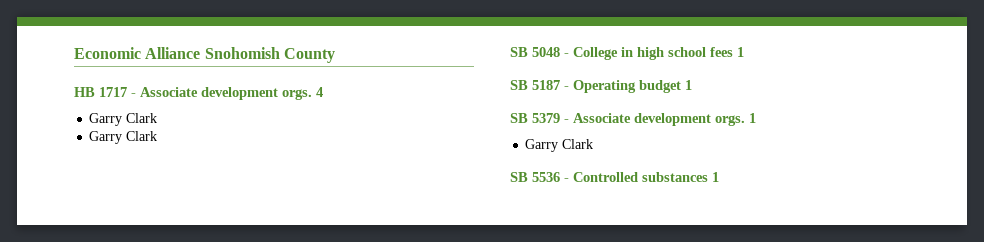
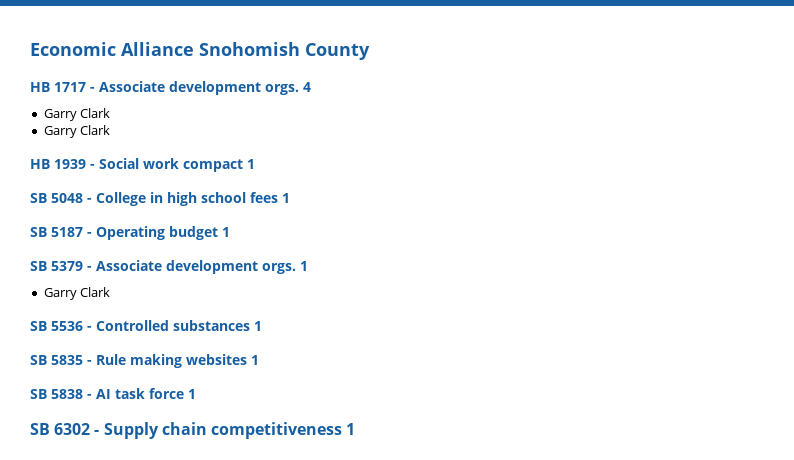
(158, 136) none -> [30,158,255,172] // HB 1939 - Social work compact 1
(719, 177) none -> [30,354,259,368] [30,388,196,399] [30,422,356,439] // SB 5835 - Rule making websites 1 // SB 5838 - AI task force 1 // SB 6302 - Supply chain competitiveness 1

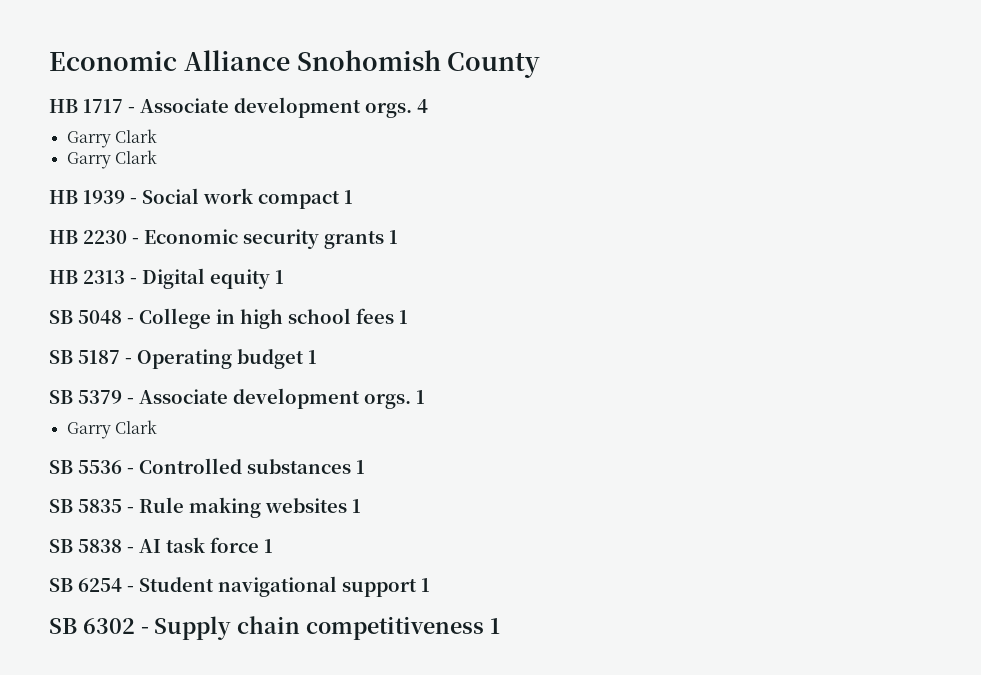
(255, 164) none -> [49,229,398,249] [49,268,284,289] // HB 2230 - Economic security grants 1 // HB 2313 - Digital equity 1
(196, 394) none -> [49,576,430,597] // SB 6254 - Student navigational support 1

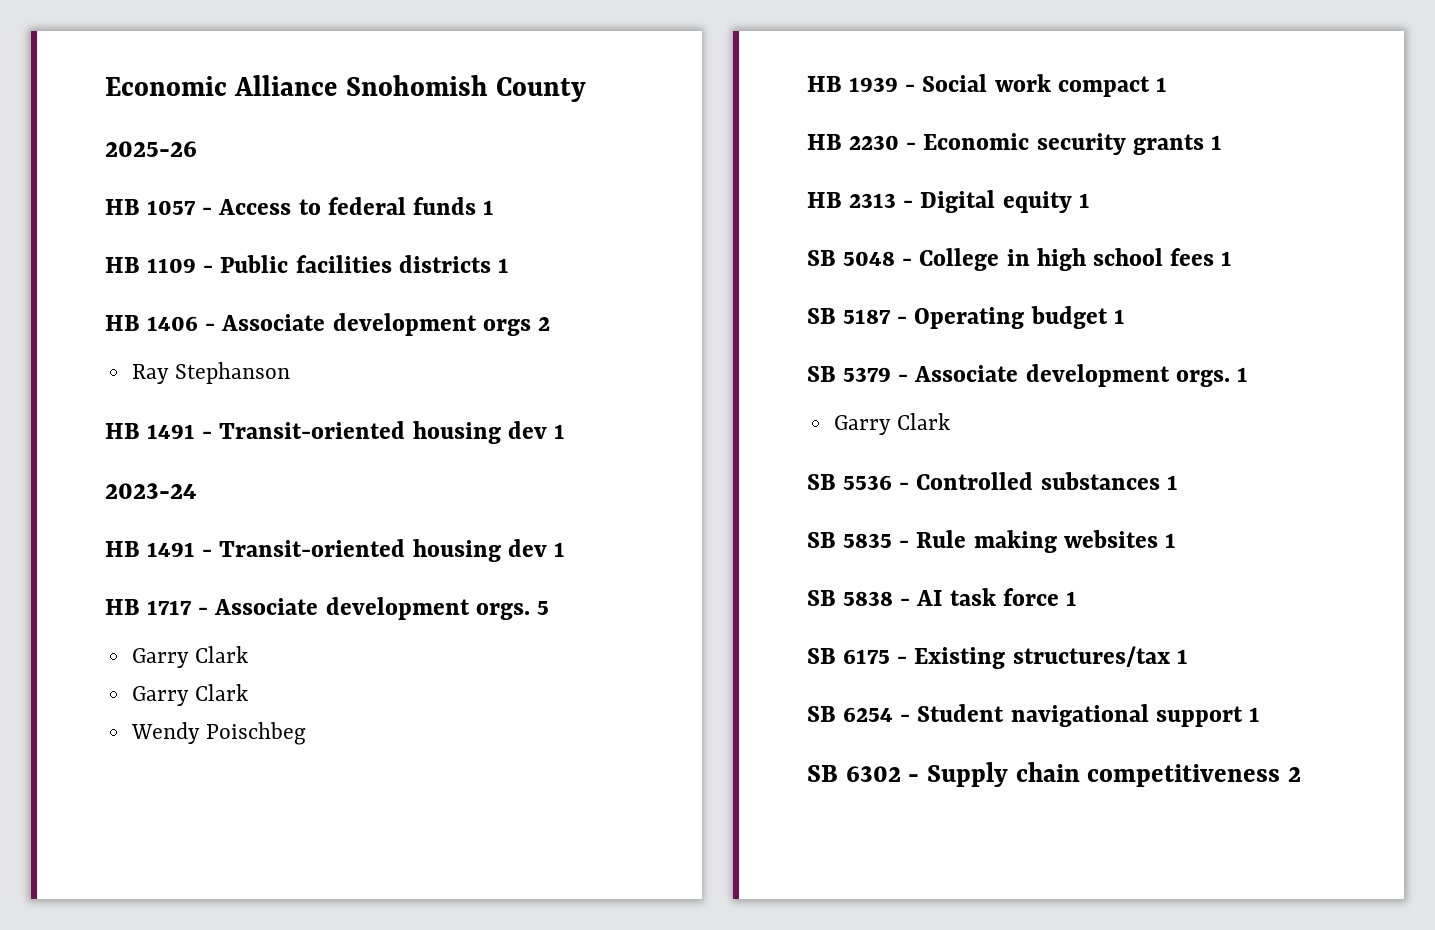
(541, 65) none -> [105,141,197,157] [105,197,495,215] [105,255,509,273] [105,313,550,336] [131,362,290,384] [105,421,565,444] [105,483,196,499] [105,539,565,562] // 2025-26 // HB 1057 - Access to federal funds 1 // HB 1109 - Public facilities districts 1 // HB 1406 - Associate development orgs 2 // Ray Stephanson // HB 1491 - Transit-oriented housing dev 1 // 2023-24 // HB 1491 - Transit-oriented housing dev 1
[417,99,428,113] 4 -> [536,601,549,615] 5
(157, 157) none -> [130,722,306,745] // Wendy Poischbeg
(273, 546) none -> [807,646,1188,669] // SB 6175 - Existing structures/tax 1
[489,618,500,634] 1 -> [1288,767,1302,782] 2

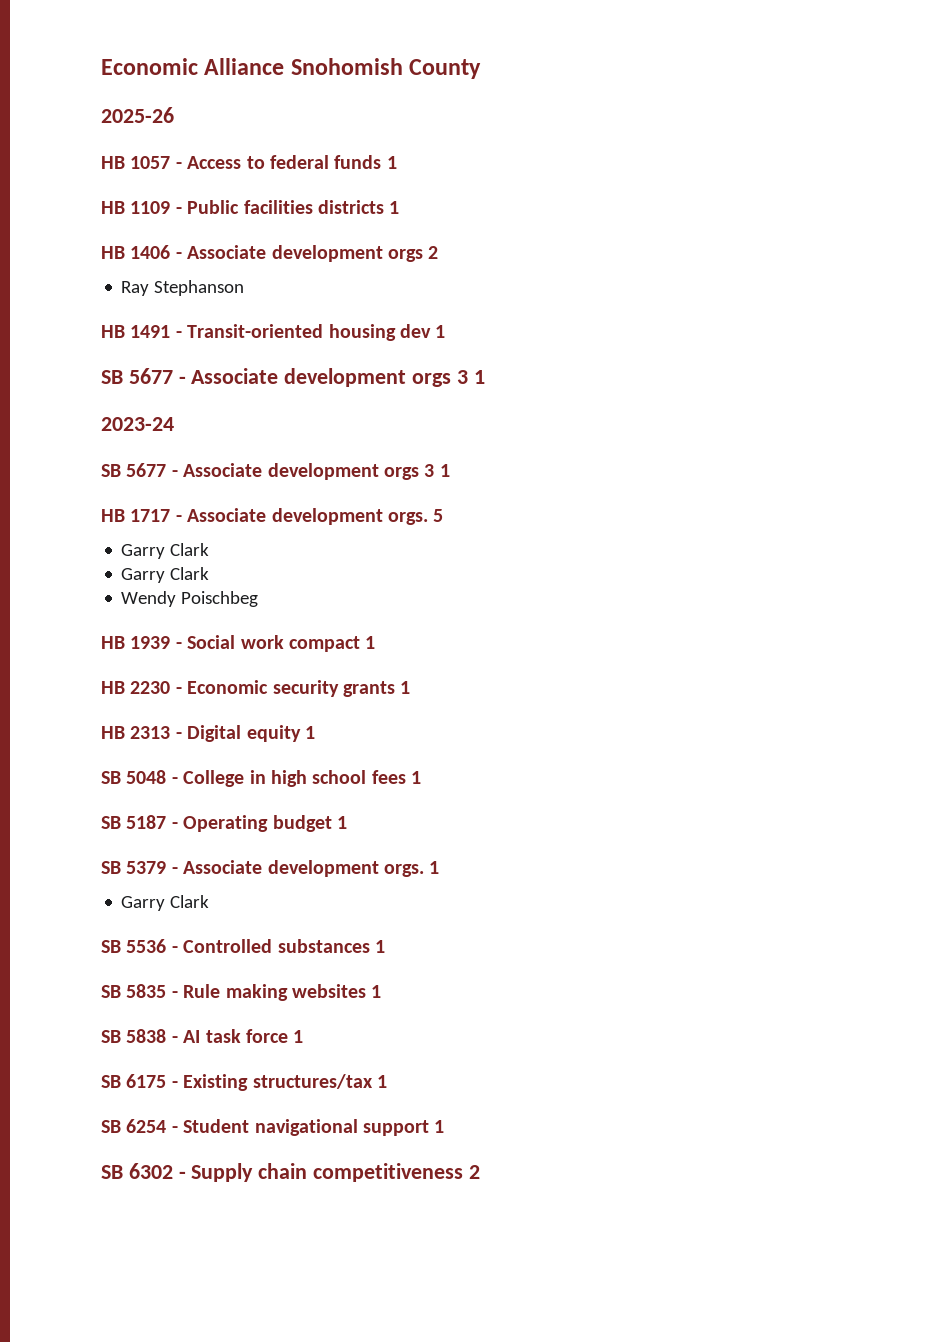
[105,483,196,499] [105,539,547,562] 2023-24 // HB 1491 - Transit-oriented housing dev -> [101,368,485,387] [101,417,174,431] [101,463,435,480] SB 5677 - Associate development orgs 3 1 // 2023-24 // SB 5677 - Associate development orgs 3

